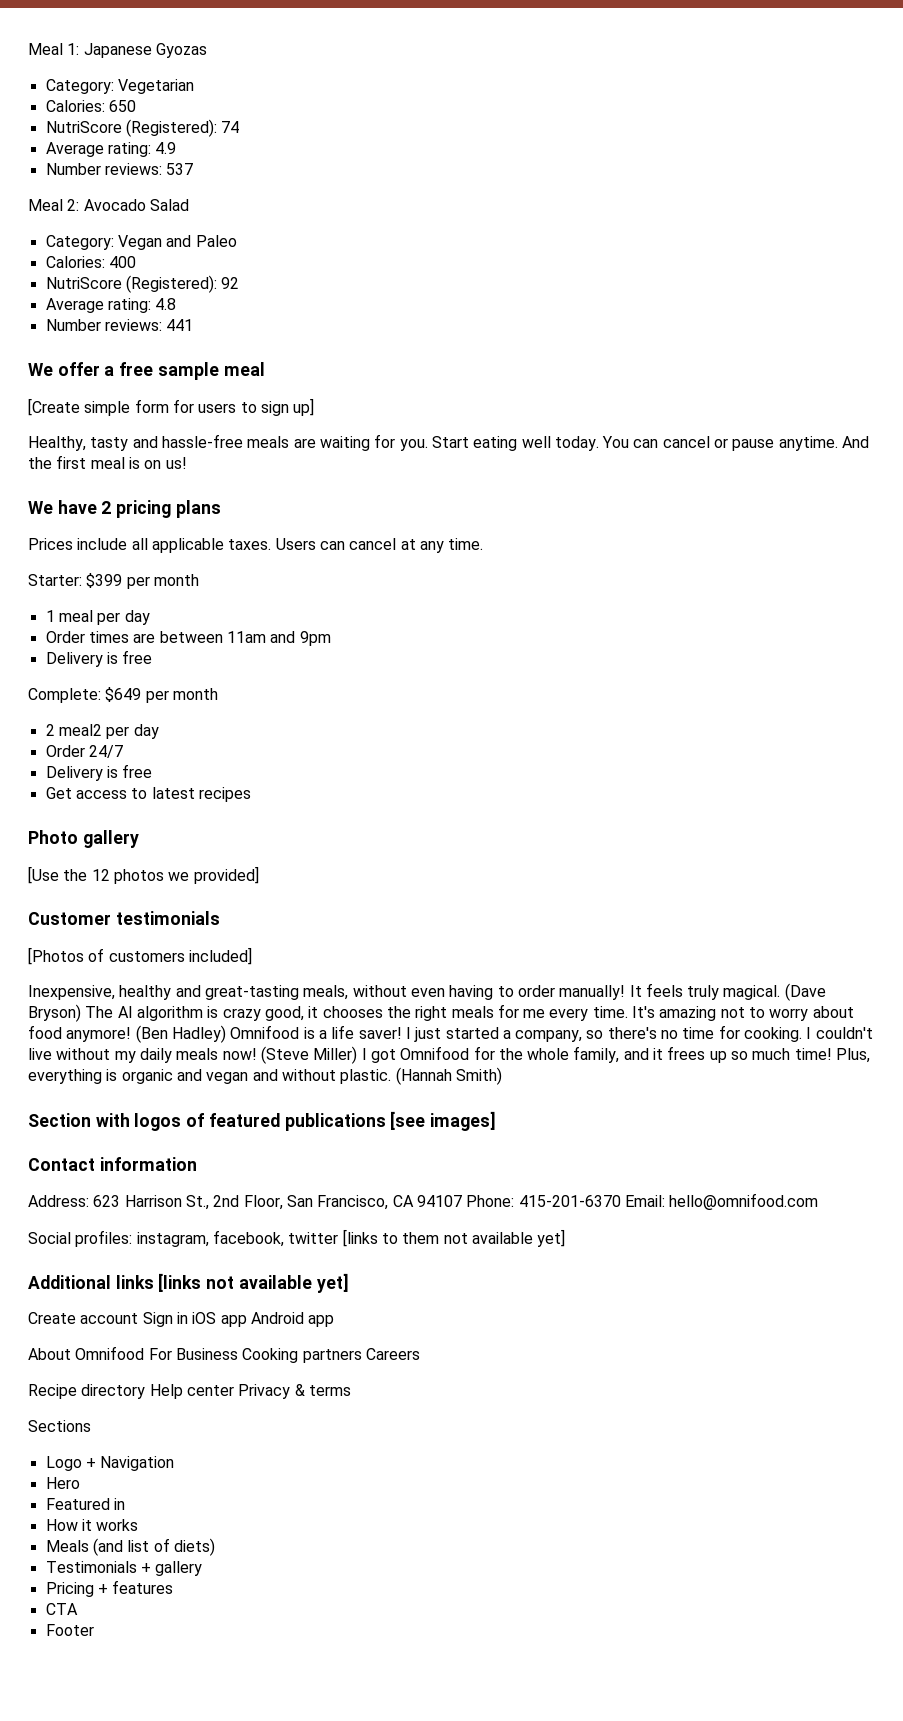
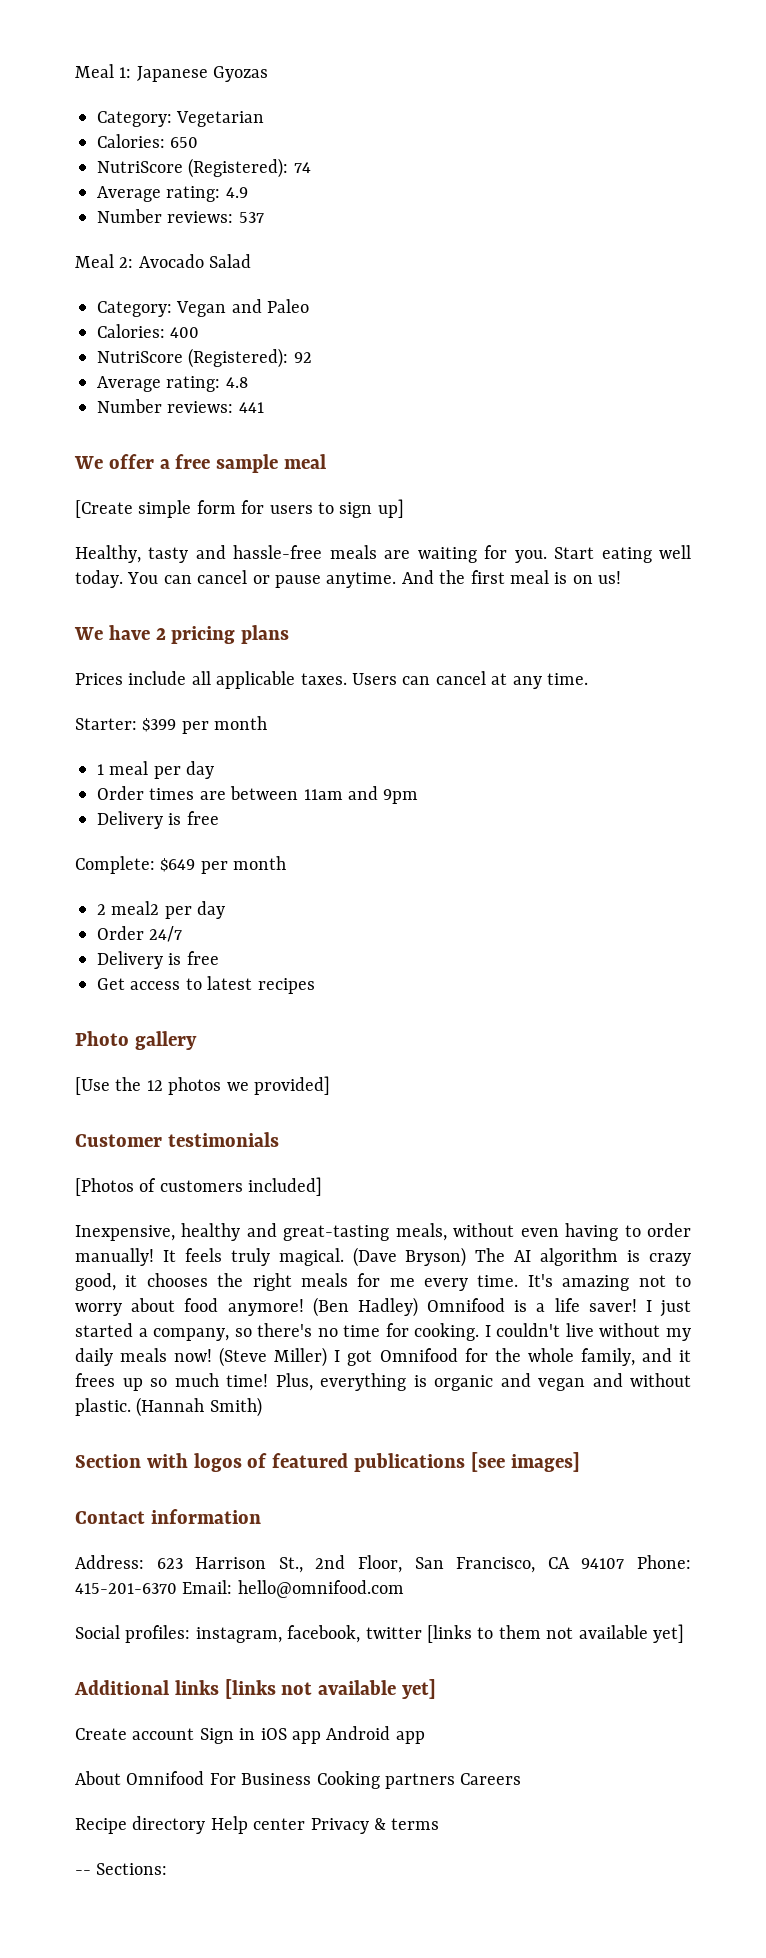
[28,1420,91,1432] [45,1456,175,1471] [45,1477,80,1489] [45,1498,125,1510] [45,1519,139,1531] [45,1538,215,1556] [45,1561,203,1576] [45,1580,174,1597] [45,1603,78,1615] [45,1624,94,1636] Sections // Logo + Navigation // Hero // Featured in // How it works // Meals (and list of diets) // Testimonials + gallery // Pricing + features // CTA // Footer -> [75,1863,168,1875] -- Sections:

